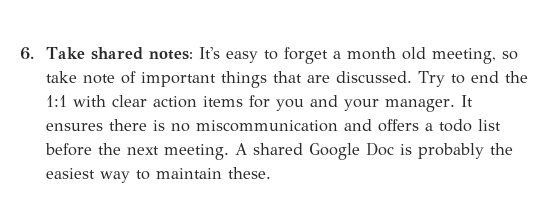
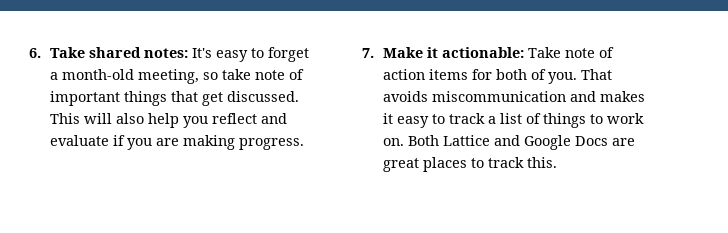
[346,47,426,60] month old -> [62,69,135,80] month-old
[306,71,528,87] [45,95,473,112] [45,119,501,132] [44,142,513,160] [45,167,271,183] are discussed. Try to end the 1:1 with clear action items for you and your manager. It ensures there is no miscommunication and offers a todo list before the next meeting. A shared Google Doc is probably the easiest way to maintain these. -> [202,91,300,106] [50,113,288,128] [50,135,305,150] [362,47,615,58] [383,69,613,84] [383,91,646,102] [383,113,645,128] [383,135,636,150] [383,157,558,172] get discussed. This will also help you reflect and evaluate if you are making progress. // 7. Make it actionable: Take note of action items for both of you. That avoids miscommunication and makes it easy to track a list of things to work on. Both Lattice and Google Docs are great places to track this.

